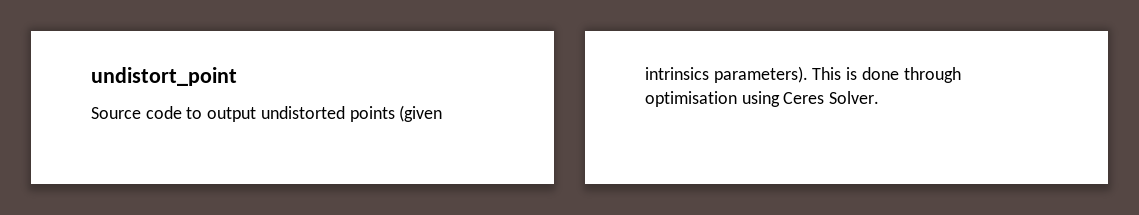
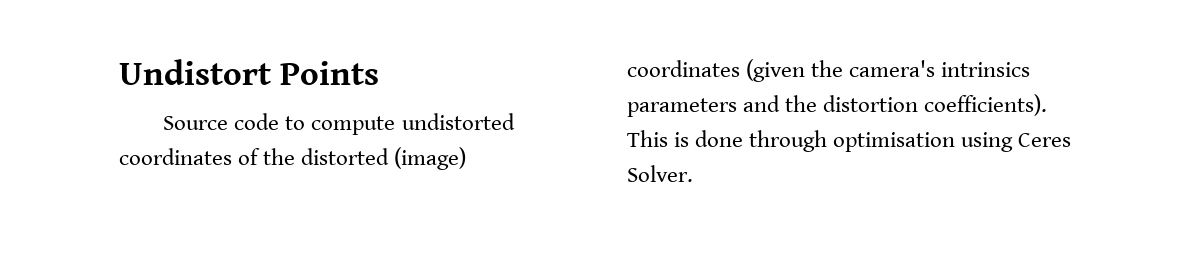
[91,67,237,86] undistort_point -> [119,59,380,85] Undistort Points
[207,105,443,122] [645,66,808,83] output undistorted points (given intrinsics parameters). -> [311,113,515,135] [119,147,467,170] [627,59,1031,82] [627,94,1048,117] compute undistorted coordinates of the distorted (image) coordinates (given the camera's intrinsics parameters and the distortion coefficients).

